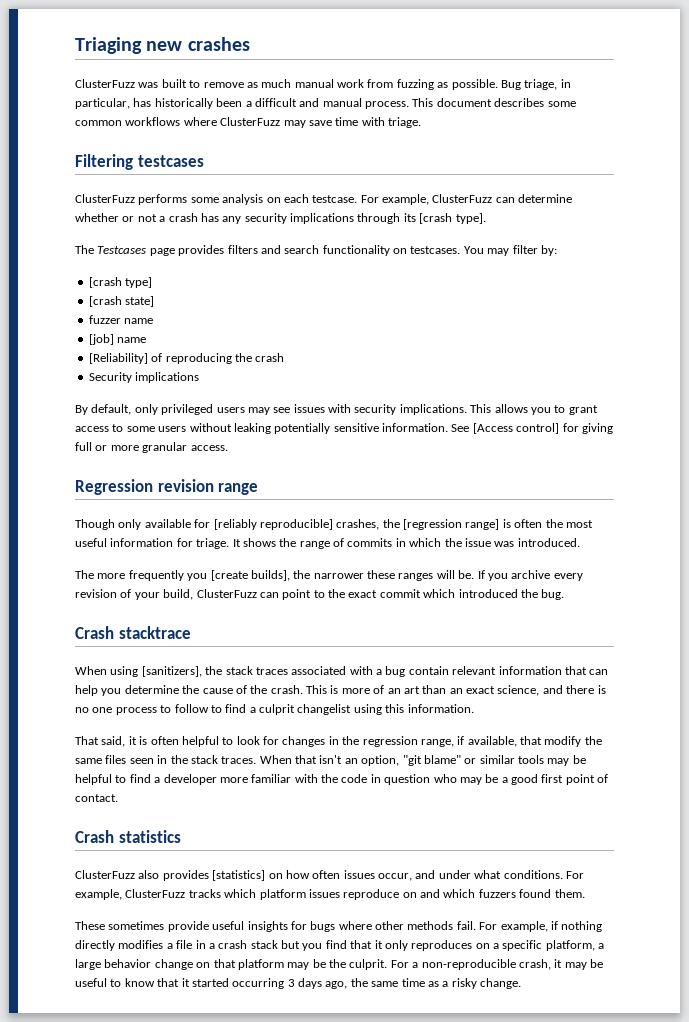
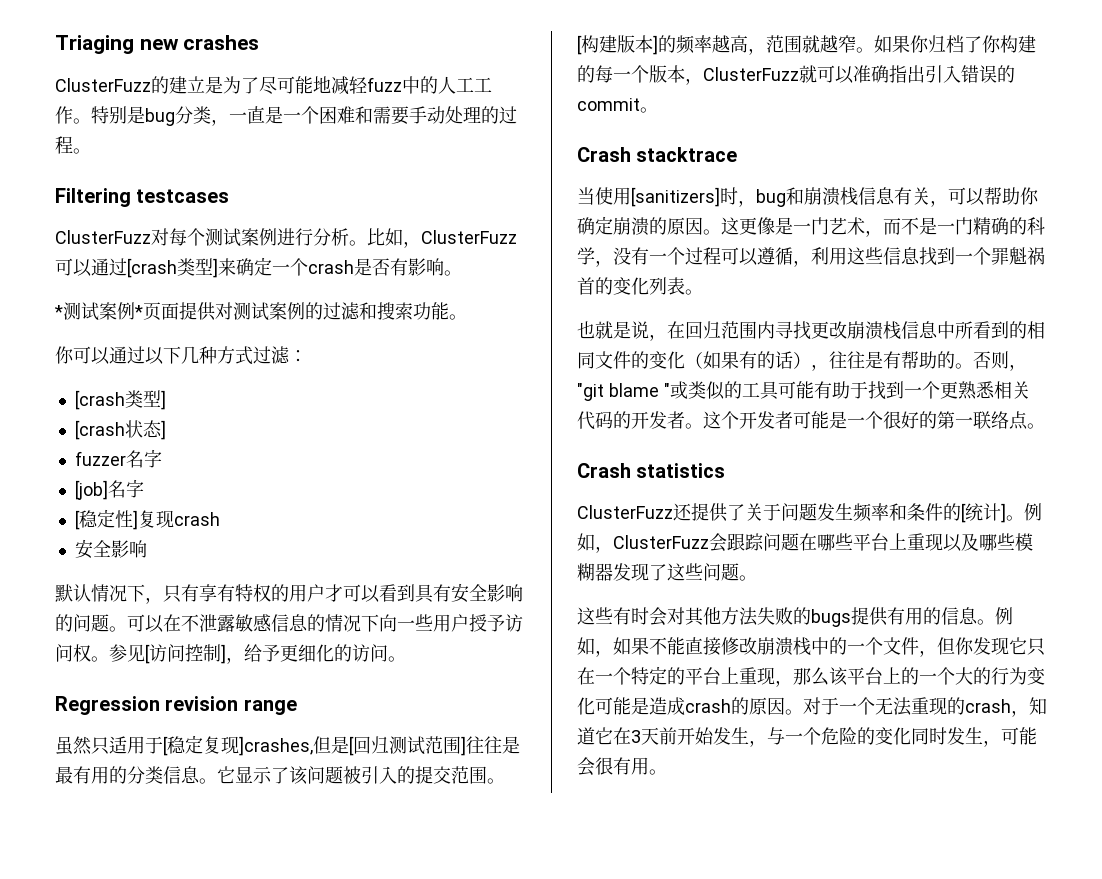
[138,79,571,90] [75,98,576,109] [75,117,421,128] [75,154,204,170] [75,194,573,205] [75,213,486,224] [75,245,557,256] [88,277,153,288] [88,296,155,307] was built to remove as much manual work from fuzzing as possible. Bug triage, in particular, has historically been a difficult and manual process. This document describes some common workflows where ClusterFuzz may save time with triage. // Filtering testcases // ClusterFuzz performs some analysis on each testcase. For example, ClusterFuzz can determine whether or not a crash has any security implications through its [crash type]. // The Testcases page provides filters and search functionality on testcases. You may filter by: // [crash type] // [crash state] -> [151,76,492,95] [55,106,517,126] [55,136,91,154] [55,188,230,207] [55,228,517,248] [55,257,462,278] [54,302,467,321] [55,346,307,365] [74,390,166,410] [74,420,166,440] 的建立是为了尽可能地减轻fuzz中的人工工作。特别是bug分类，一直是一个困难和需要手动处理的过程。 // Filtering testcases // ClusterFuzz对每个测试案例进行分析。比如，ClusterFuzz可以通过[crash类型]来确定一个crash是否有影响。 // *测试案例*页面提供对测试案例的过滤和搜索功能。 // 你可以通过以下几种方式过滤： // [crash类型] // [crash状态]
[124,318,154,324] name -> [125,449,162,468] 名字
[117,337,147,343] [88,353,285,364] [88,372,200,383] [75,404,598,415] [75,423,613,434] [75,442,228,453] [75,479,259,495] [75,519,593,530] [75,538,580,549] [75,570,583,581] [75,589,565,600] [75,626,191,639] [75,666,609,677] [75,685,606,696] [75,704,474,715] [75,736,602,747] [75,755,586,766] [75,774,609,785] [75,794,118,802] [75,830,181,843] [75,870,584,881] [75,889,585,900] [75,921,603,932] [75,940,605,951] [75,959,603,970] [75,978,521,989] name // [Reliability] of reproducing the crash // Security implications // By default, only privileged users may see issues with security implications. This allows you to grant access to some users without leaking potentially sensitive information. See [Access control] for giving full or more granular access. // Regression revision range // Though only available for [reliably reproducible] crashes, the [regression range] is often the most useful information for triage. It shows the range of commits in which the issue was introduced. // The more frequently you [create builds], the narrower these ranges will be. If you archive every revision of your build, ClusterFuzz can point to the exact commit which introduced the bug. // Crash stacktrace // When using [sanitizers], the stack traces associated with a bug contain relevant information that can help you determine the cause of the crash. This is more of an art than an exact science, and there is no one process to follow to find a culprit changelist using this information. // That said, it is often helpful to look for changes in the regression range, if available, that modify the same files seen in the stack traces. When that isn't an option, "git blame" or similar tools may be helpful to find a developer more familiar with the code in question who may be a good first point of contact. // Crash statistics // ClusterFuzz also provides [statistics] on how often issues occur, and under what conditions. For example, ClusterFuzz tracks which platform issues reproduce on and which fuzzers found them. // These sometimes provide useful insights for bugs where other methods fail. For example, if nothing directly modifies a file in a crash stack but you find that it only reproduces on a specific platform, a large behavior change on that platform may be the culprit. For a non-reproducible crash, it may be useful to know that it started occurring 3 days ago, the same time as a risky change. -> [107,479,144,498] [74,509,220,530] [74,539,147,559] [55,583,523,604] [55,614,523,633] [55,644,406,664] [55,696,297,715] [55,735,520,756] [55,766,505,785] [577,35,1036,55] [577,65,1015,85] [577,98,658,113] [577,147,738,162] [577,187,1039,207] [577,216,1045,237] [577,247,1045,267] [577,277,703,295] [577,321,1045,341] [577,351,1027,371] [577,381,1030,401] [577,411,1045,430] [577,463,726,478] [577,503,1042,523] [577,533,1033,553] [577,563,757,581] [577,607,1013,627] [577,637,1045,657] [577,666,1045,687] [577,697,1047,717] [577,727,1037,747] [577,757,667,776] 名字 // [稳定性]复现crash // 安全影响 // 默认情况下，只有享有特权的用户才可以看到具有安全影响的问题。可以在不泄露敏感信息的情况下向一些用户授予访问权。参见[访问控制]，给予更细化的访问。 // Regression revision range // 虽然只适用于[稳定复现]crashes,但是[回归测试范围]往往是最有用的分类信息。它显示了该问题被引入的提交范围。 // [构建版本]的频率越高，范围就越窄。如果你归档了你构建的每一个版本，ClusterFuzz就可以准确指出引入错误的commit。 // Crash stacktrace // 当使用[sanitizers]时，bug和崩溃栈信息有关，可以帮助你确定崩溃的原因。这更像是一门艺术，而不是一门精确的科学，没有一个过程可以遵循，利用这些信息找到一个罪魁祸首的变化列表。 // 也就是说，在回归范围内寻找更改崩溃栈信息中所看到的相同文件的变化（如果有的话），往往是有帮助的。否则，"git blame "或类似的工具可能有助于找到一个更熟悉相关代码的开发者。这个开发者可能是一个很好的第一联络点。 // Crash statistics // ClusterFuzz还提供了关于问题发生频率和条件的[统计]。例如，ClusterFuzz会跟踪问题在哪些平台上重现以及哪些模糊器发现了这些问题。 // 这些有时会对其他方法失败的bugs提供有用的信息。例如，如果不能直接修改崩溃栈中的一个文件，但你发现它只在一个特定的平台上重现，那么该平台上的一个大的行为变化可能是造成crash的原因。对于一个无法重现的crash，知道它在3天前开始发生，与一个危险的变化同时发生，可能会很有用。

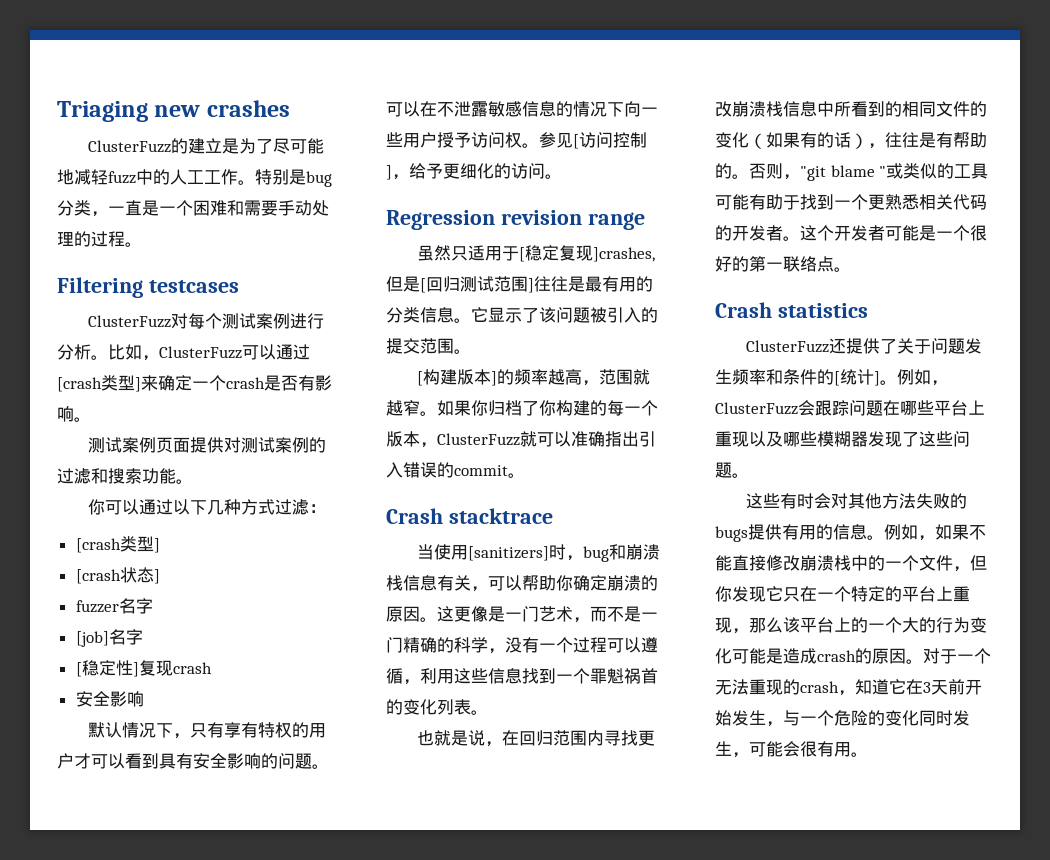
[54,302,143,321] *测试案例* -> [87,437,156,453] 测试案例

